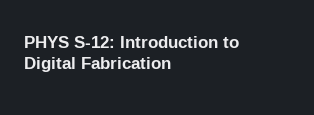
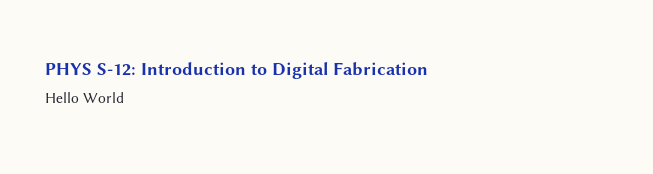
(171, 63) none -> [45,92,125,103] // Hello World

